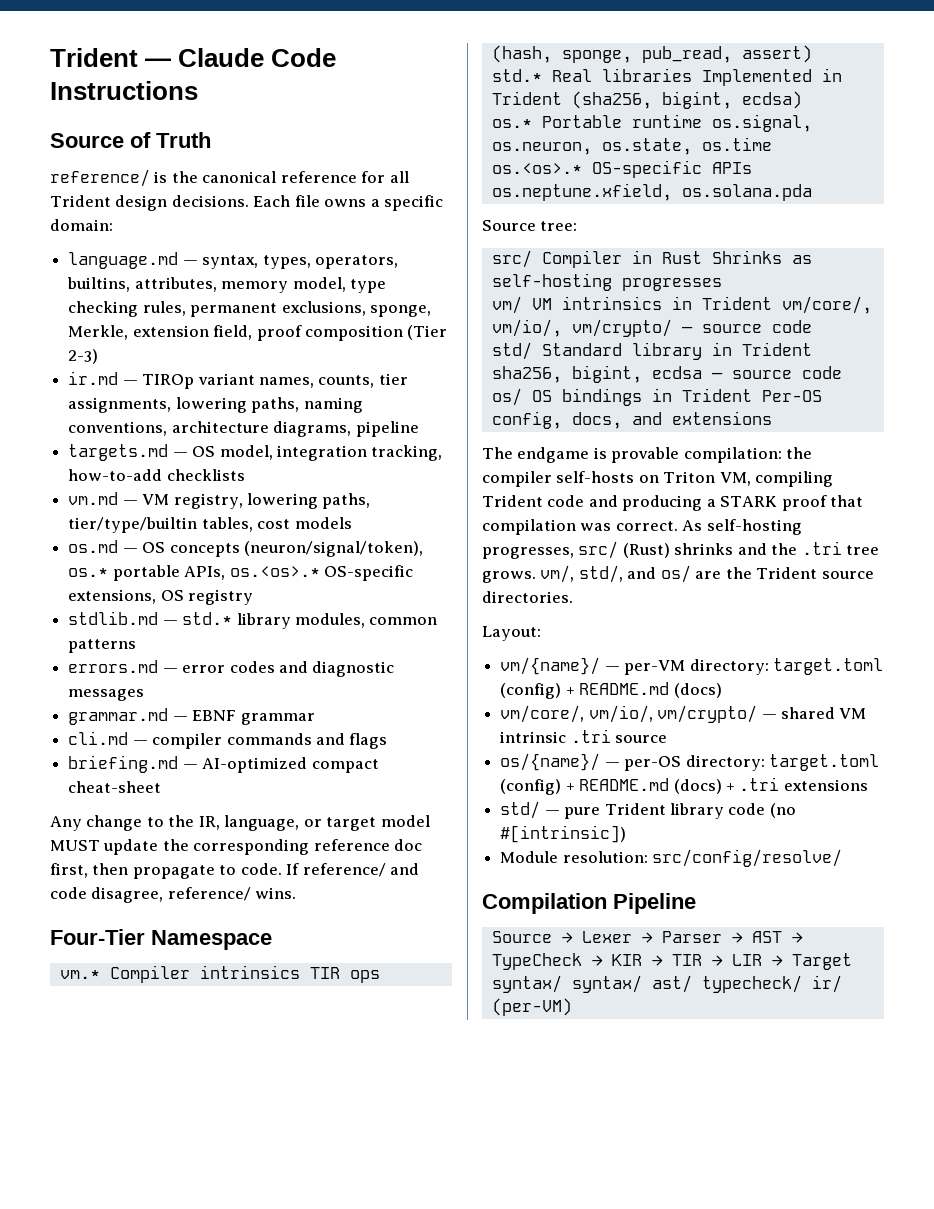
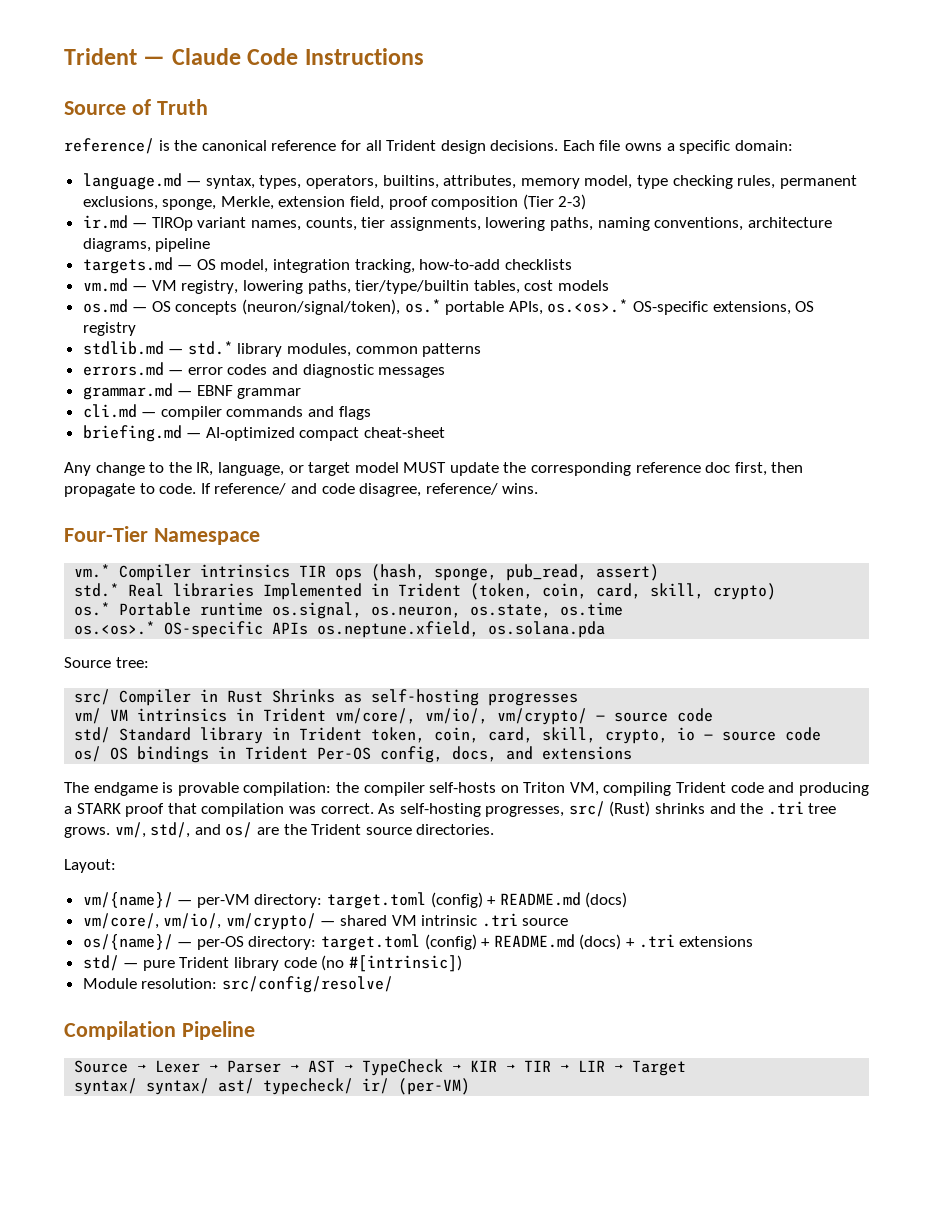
[571,91,802,109] (sha256, bigint, ecdsa) -> [470,583,777,600] (token, coin, card, skill, crypto)
[491,365,702,383] sha256, bigint, ecdsa -> [371,727,696,744] token, coin, card, skill, crypto, io

